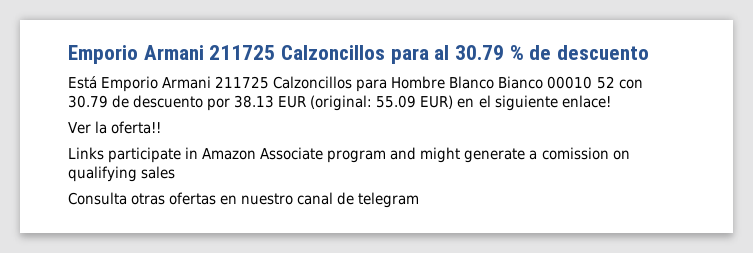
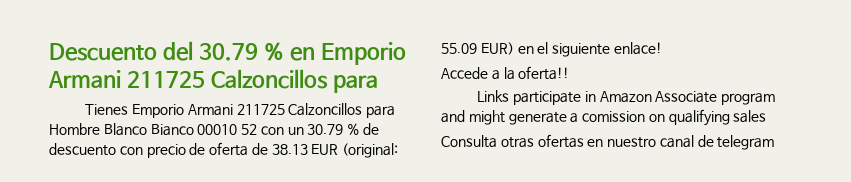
[68,45,650,64] [68,76,97,89] Emporio Armani 211725 Calzoncillos para al 30.79 % de descuento // Está -> [49,41,406,65] [48,69,378,93] [85,104,129,115] Descuento del 30.79 % en Emporio Armani 211725 Calzoncillos para // Tienes
[68,95,231,111] 30.79 de descuento por -> [287,123,380,135] [49,142,268,158] un 30.79 % de descuento con precio de oferta de
[68,122,91,134] Ver -> [441,67,500,80] Accede a

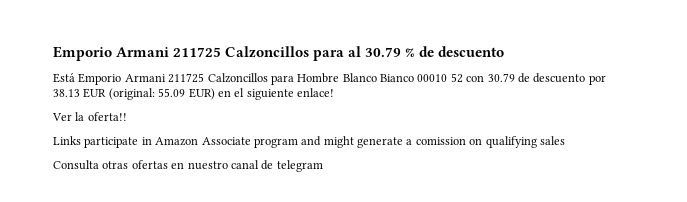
[49,41,406,65] [48,69,378,93] [85,104,129,115] Descuento del 30.79 % en Emporio Armani 211725 Calzoncillos para // Tienes -> [53,46,505,61] [53,73,75,83] Emporio Armani 211725 Calzoncillos para al 30.79 % de descuento // Está
[287,123,380,135] [49,142,268,158] un 30.79 % de descuento con precio de oferta de -> [487,73,606,85] 30.79 de descuento por
[441,67,500,80] Accede a -> [52,113,72,121] Ver

